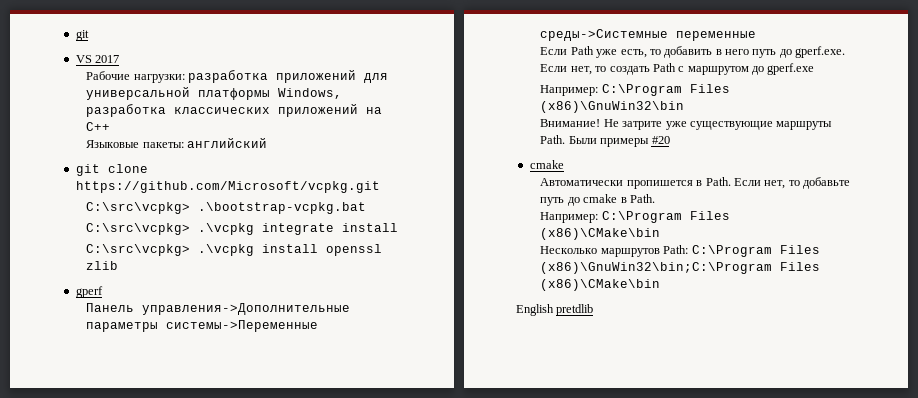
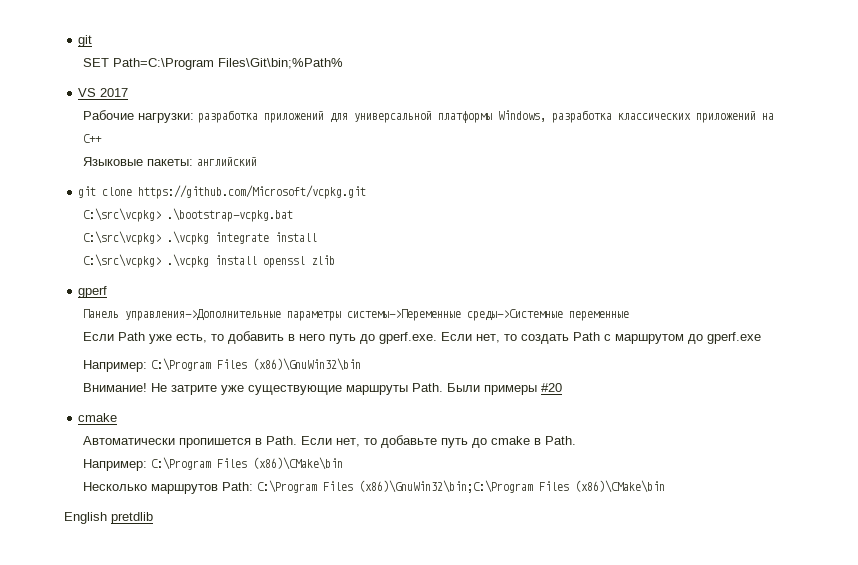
[75,30,89,41] git -> [78,35,93,47] [83,58,344,70] git // SET Path=C:\Program Files\Git\bin;%Path%

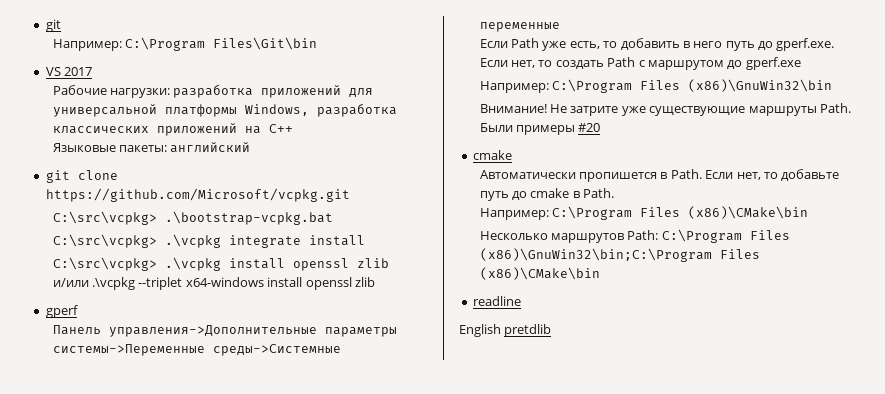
[83,58,344,70] SET Path=C:\Program Files\Git\bin;%Path% -> [52,37,318,51] Например: C:\Program Files\Git\bin
(336, 260) none -> [52,277,375,290] и/или .\vcpkg --triplet x64-windows install openssl zlib
(666, 486) none -> [472,296,521,306] // readline

